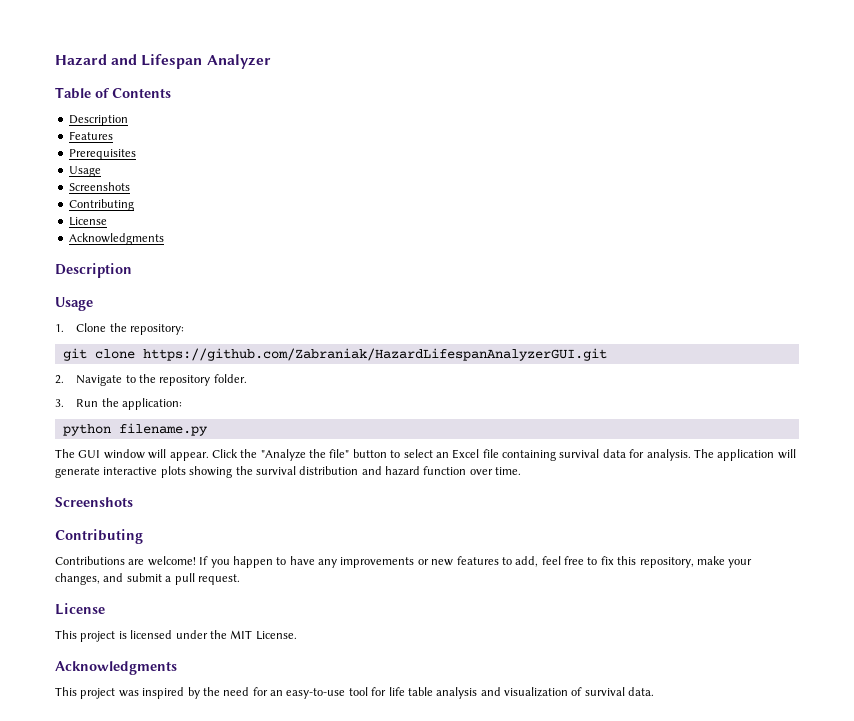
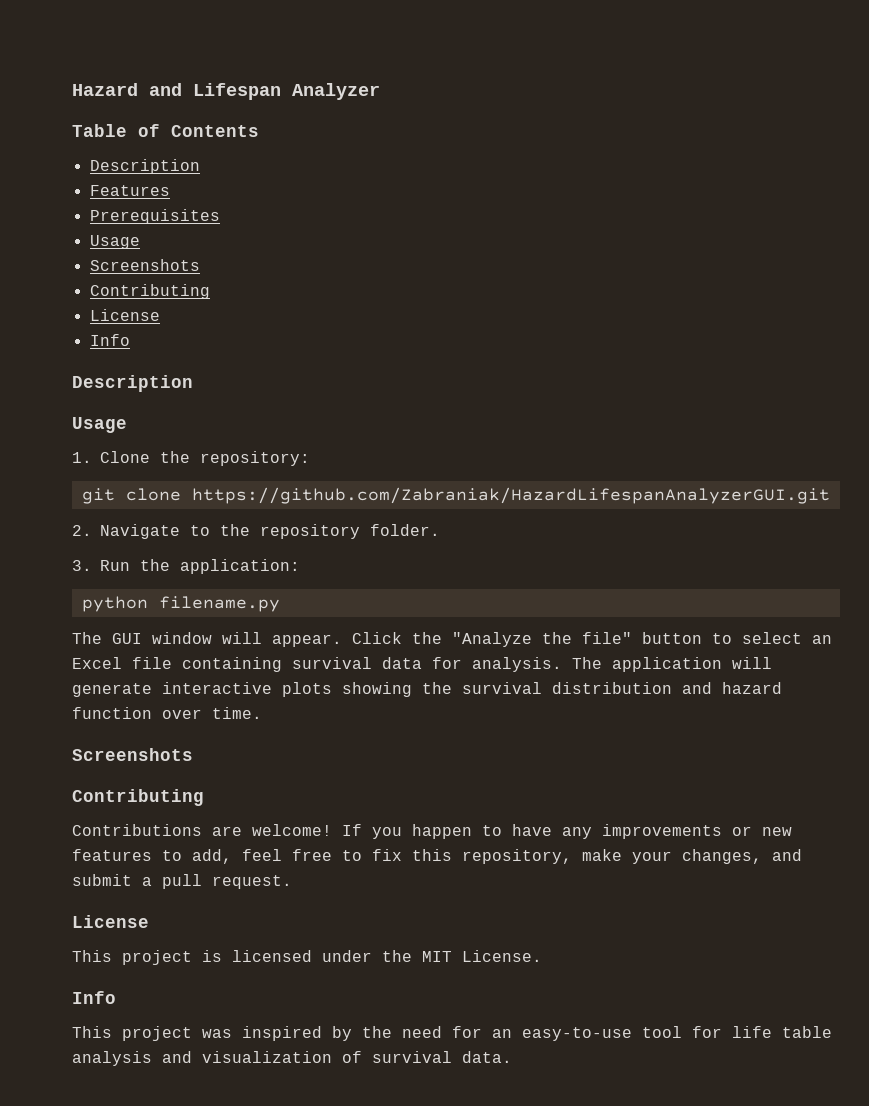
[68,233,164,245] Acknowledgments -> [89,334,130,346] Info
[55,661,177,675] Acknowledgments -> [72,991,116,1004] Info

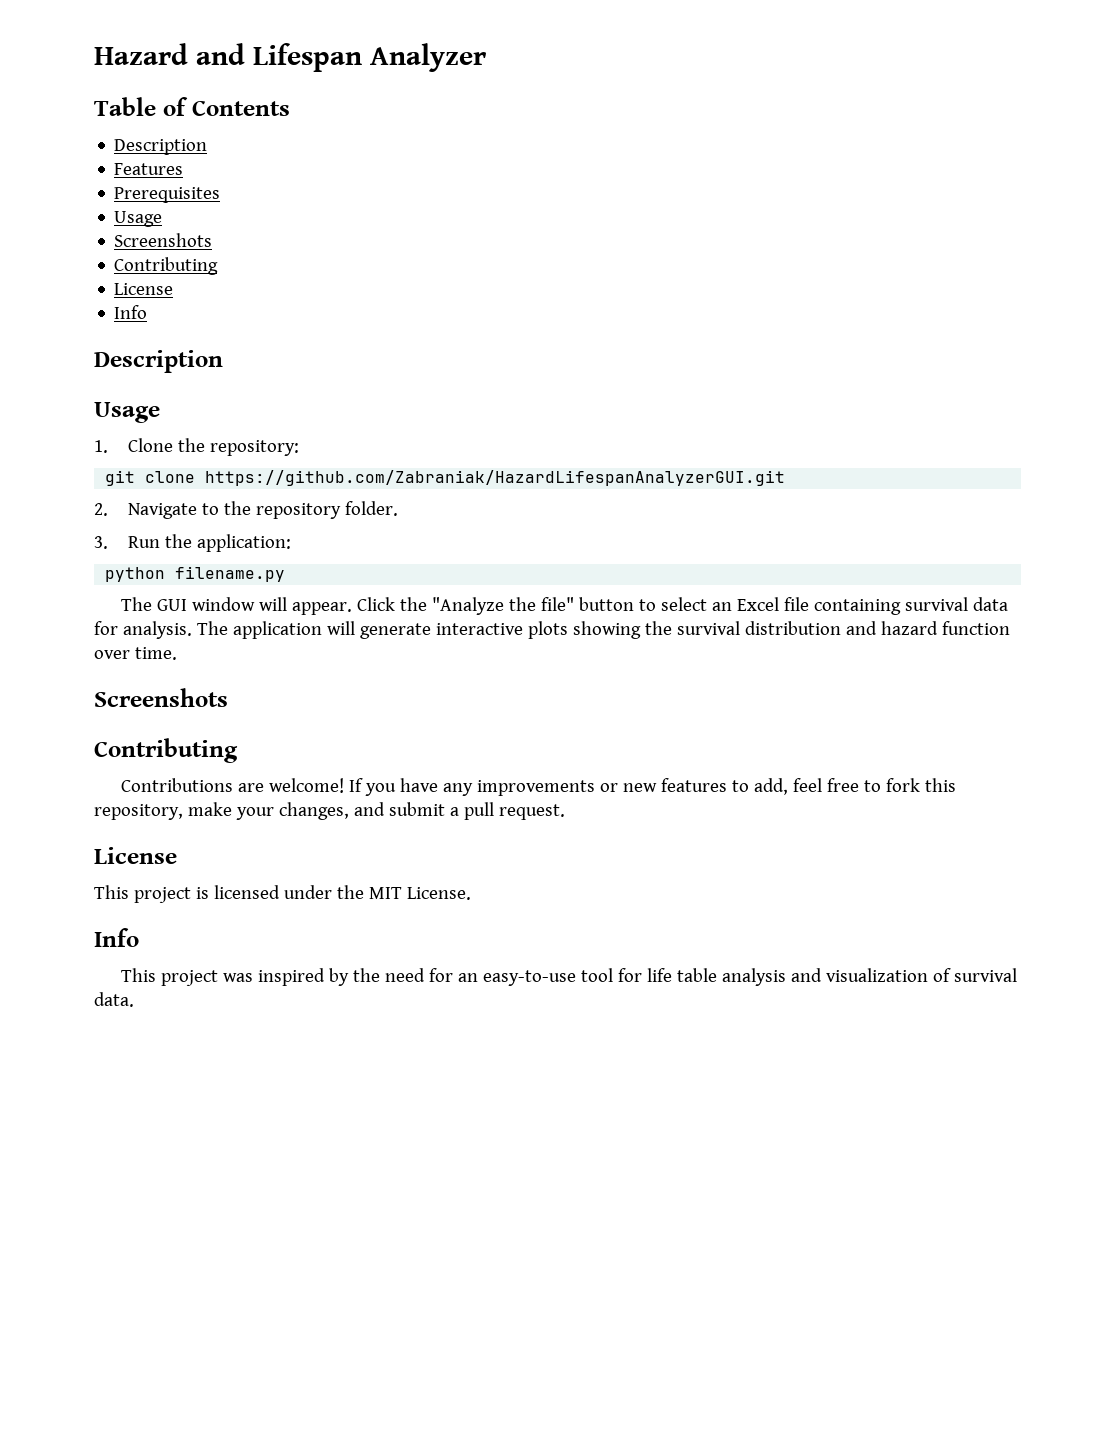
[412,824,502,839] happen to -> (396, 789) none
[372,849,402,861] fix -> [885,778,920,792] fork

